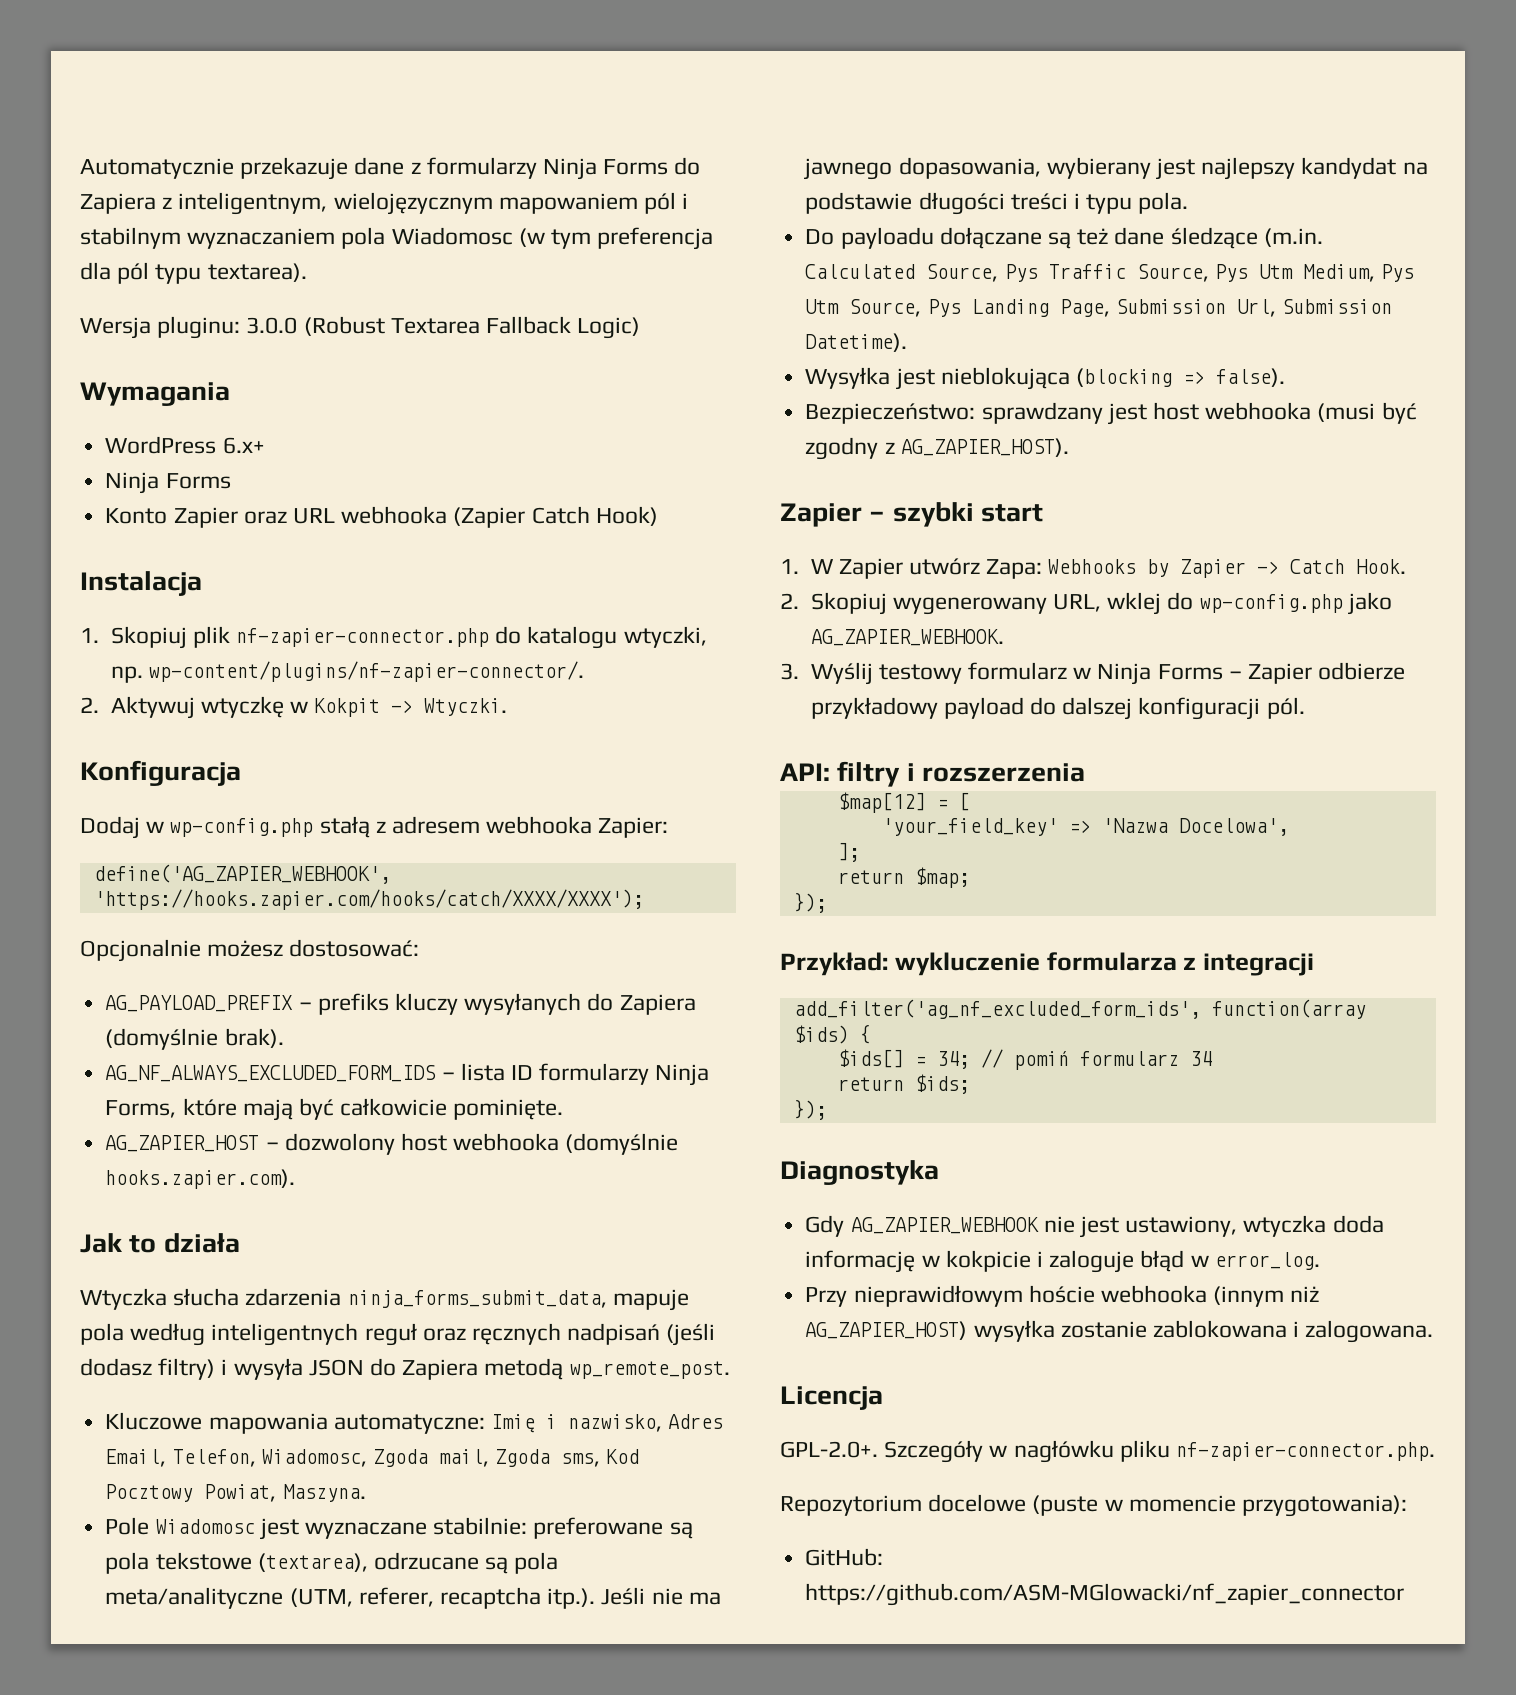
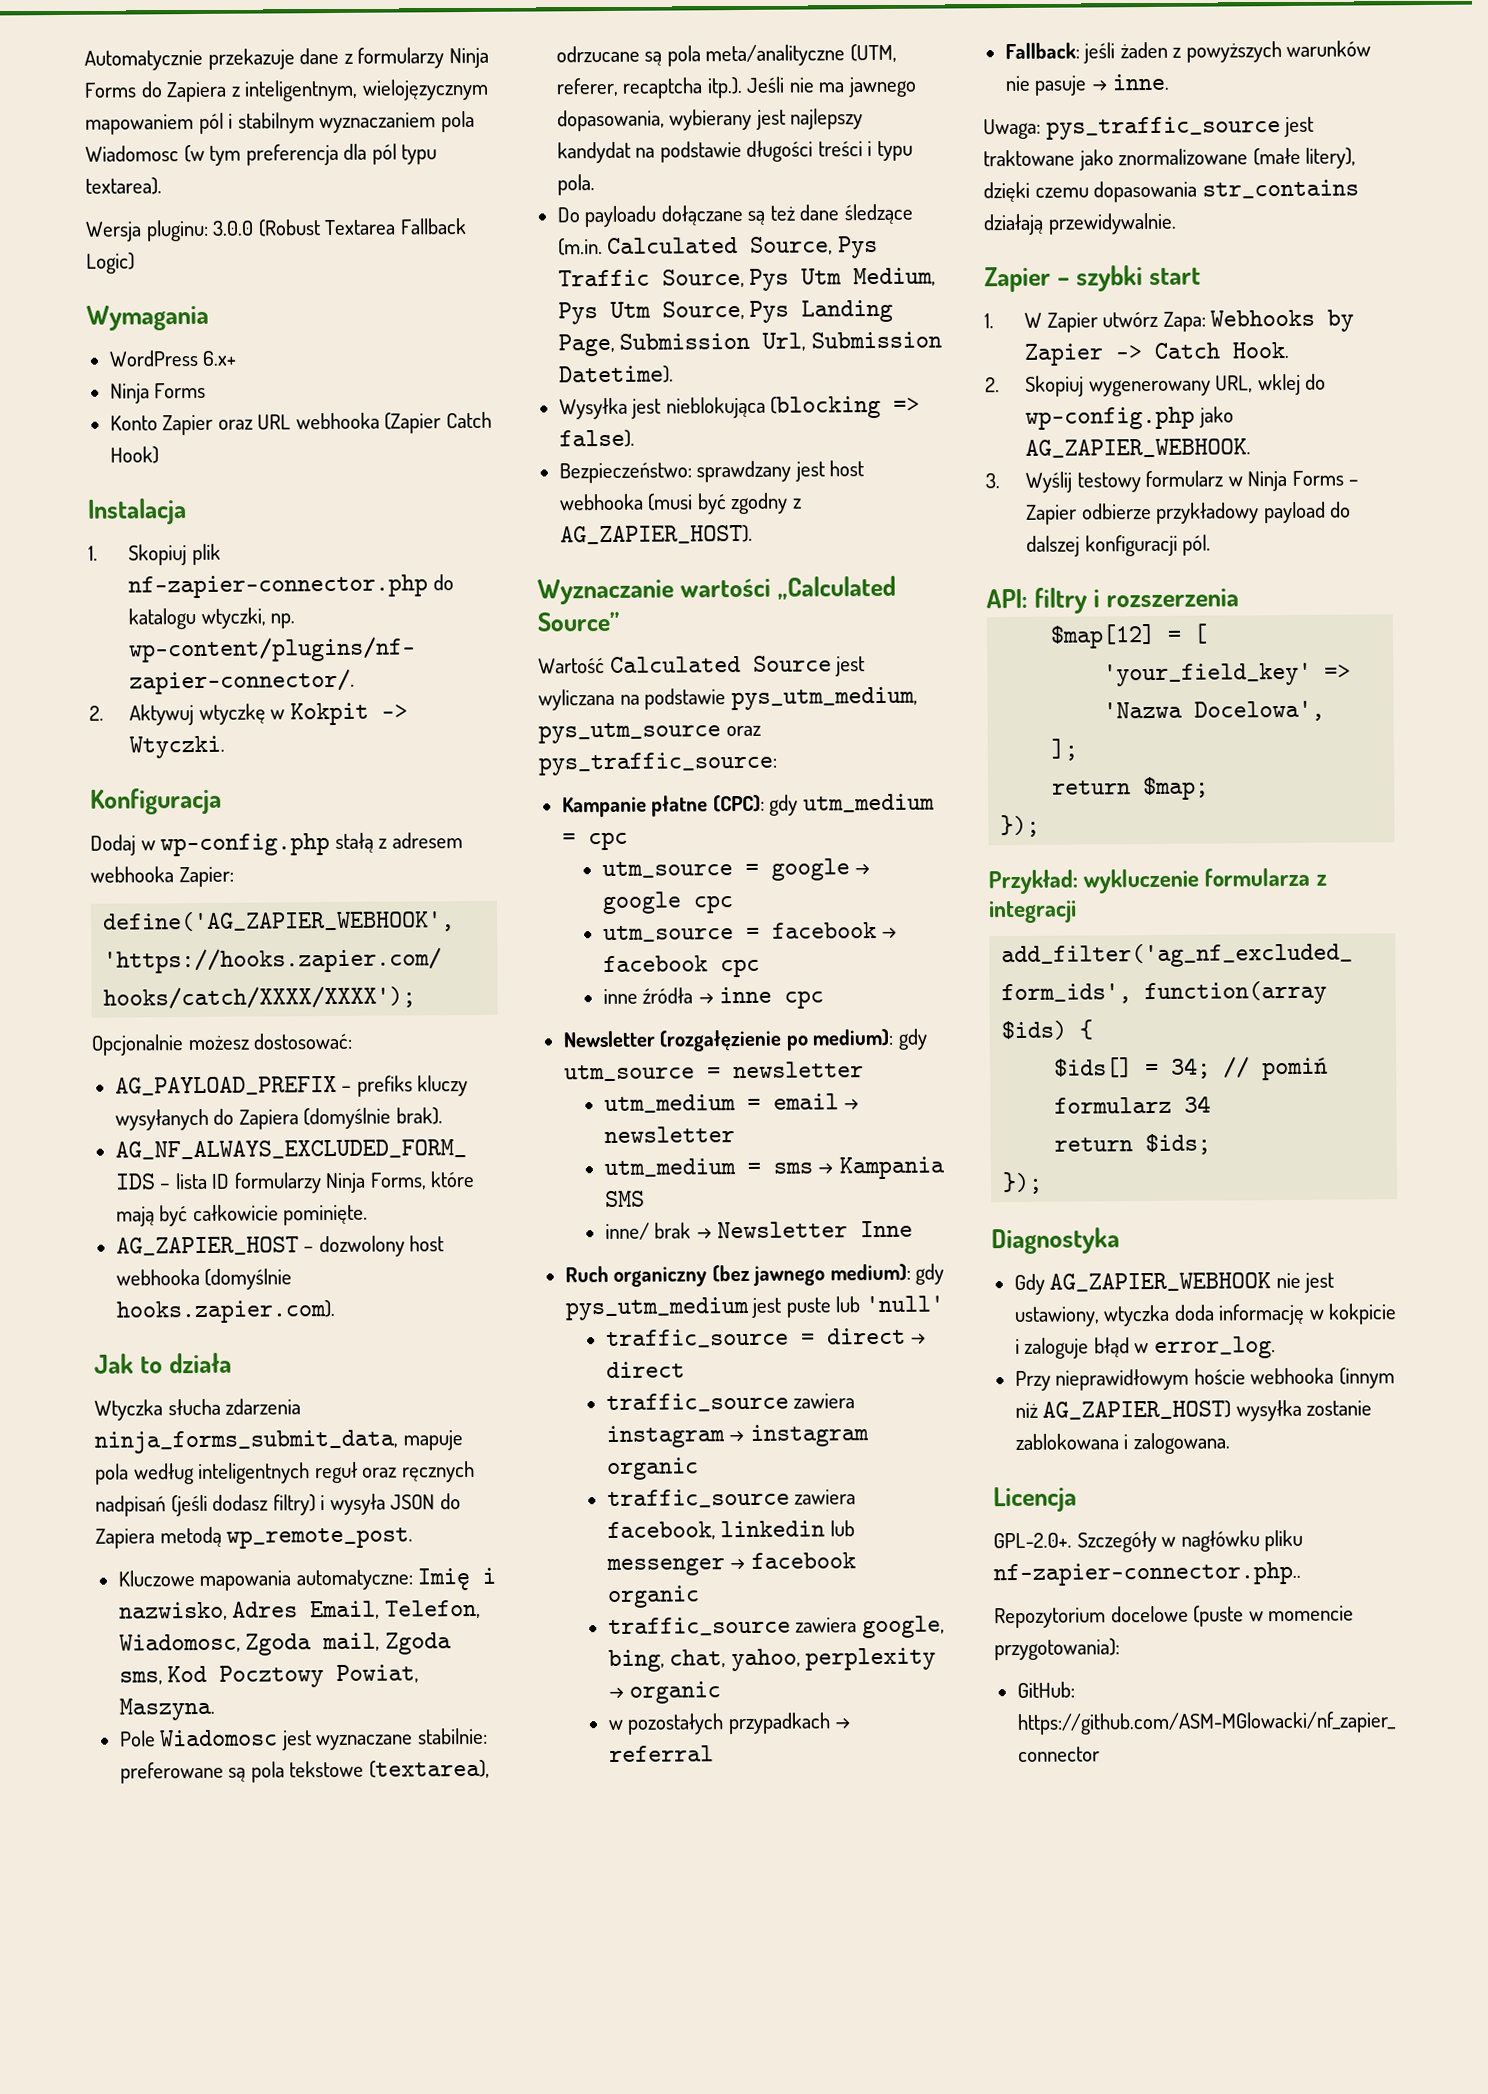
(1069, 447) none -> [537,575,896,605] [537,611,619,632] [538,655,866,677] [538,686,918,711] [538,722,761,744] [538,751,777,776] [561,793,935,818] [561,831,628,851] [601,858,872,881] [601,891,734,915] [602,922,899,943] [602,955,760,978] [602,986,825,1009] [562,1028,928,1052] [563,1061,864,1082] [603,1093,861,1114] [603,1126,735,1144] [603,1156,945,1180] [604,1190,645,1208] [604,1220,914,1241] [564,1263,945,1287] [564,1295,944,1321] [605,1327,928,1349] [605,1361,685,1379] [605,1392,856,1413] [605,1424,869,1449] [606,1457,699,1481] [606,1488,857,1509] [606,1520,855,1541] [605,1552,856,1577] [606,1585,700,1609] [607,1615,945,1639] [607,1647,937,1673] [607,1681,722,1704] [607,1712,852,1735] [608,1745,714,1763] [1004,40,1372,64] [1004,73,1170,96] [983,116,1315,140] [983,147,1357,171] [983,179,1359,203] [983,212,1177,236] // Wyznaczanie wartości „Calculated Source” // Wartość Calculated Source jest wyliczana na podstawie pys_utm_medium, pys_utm_source oraz pys_traffic_source: // Kampanie płatne (CPC): gdy utm_medium = cpc // utm_source = google → google cpc // utm_source = facebook → facebook cpc // inne źródła → inne cpc // Newsletter (rozgałęzienie po medium): gdy utm_source = newsletter // utm_medium = email → newsletter // utm_medium = sms → Kampania SMS // inne/ brak → Newsletter Inne // Ruch organiczny (bez jawnego medium): gdy pys_utm_medium jest puste lub 'null' // traffic_source = direct → direct // traffic_source zawiera instagram → instagram organic // traffic_source zawiera facebook, linkedin lub messenger → facebook organic // traffic_source zawiera google, bing, chat, yahoo, perplexity → organic // w pozostałych przypadkach → referral // Fallback: jeśli żaden z powyższych warunków nie pasuje → inne. // Uwaga: pys_traffic_source jest traktowane jako znormalizowane (małe litery), dzięki czemu dopasowania str_contains działają przewidywalnie.
[1176,1442,1436,1461] nf-zapier-connector.php. -> [993,1561,1301,1587] nf-zapier-connector.php..

